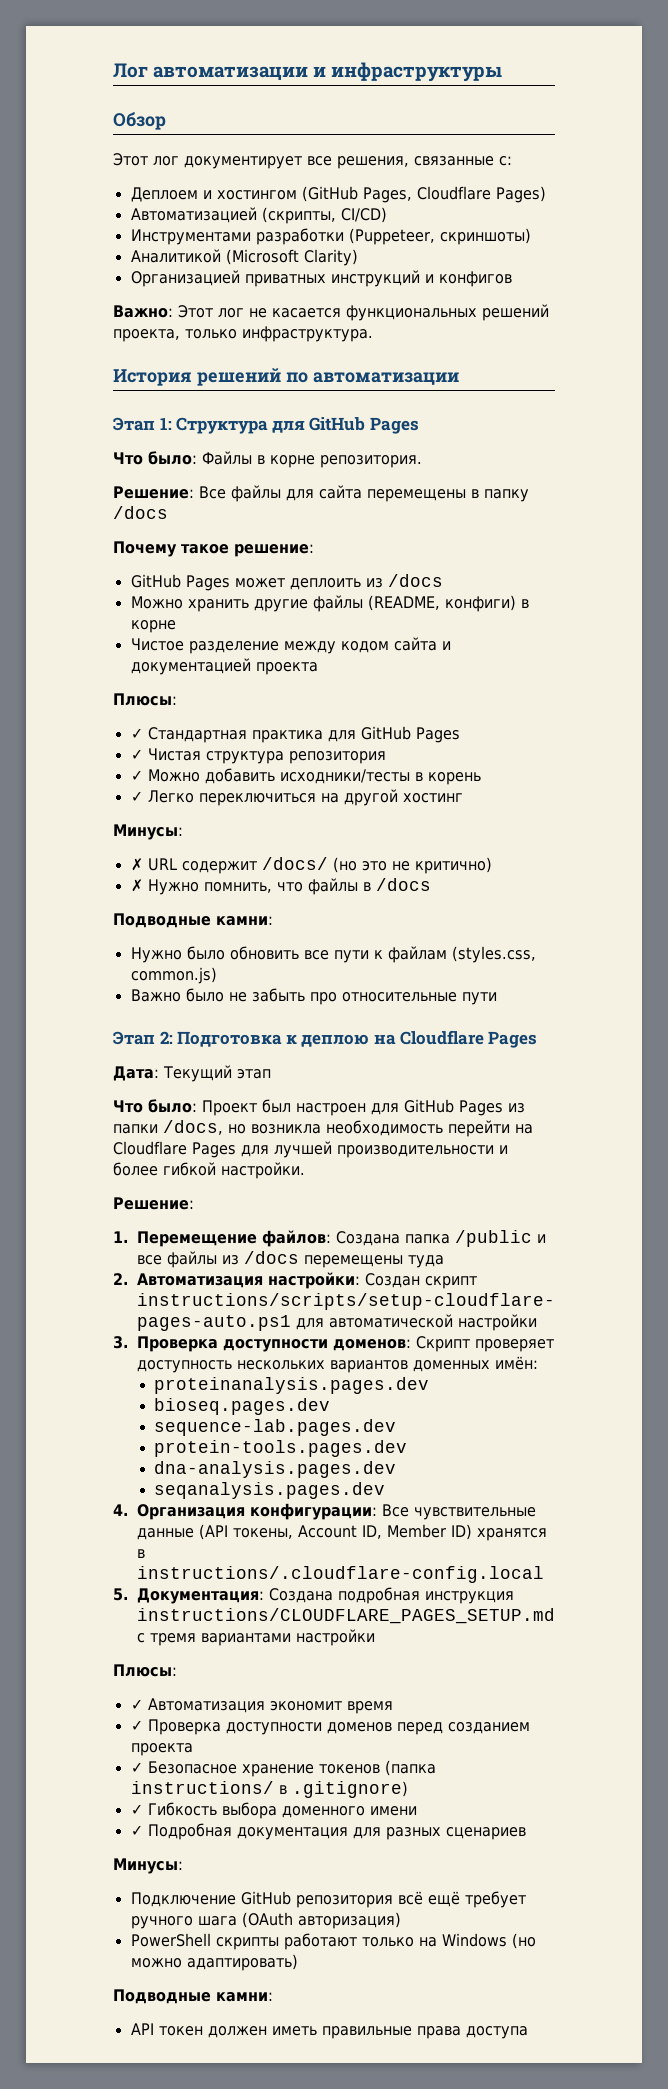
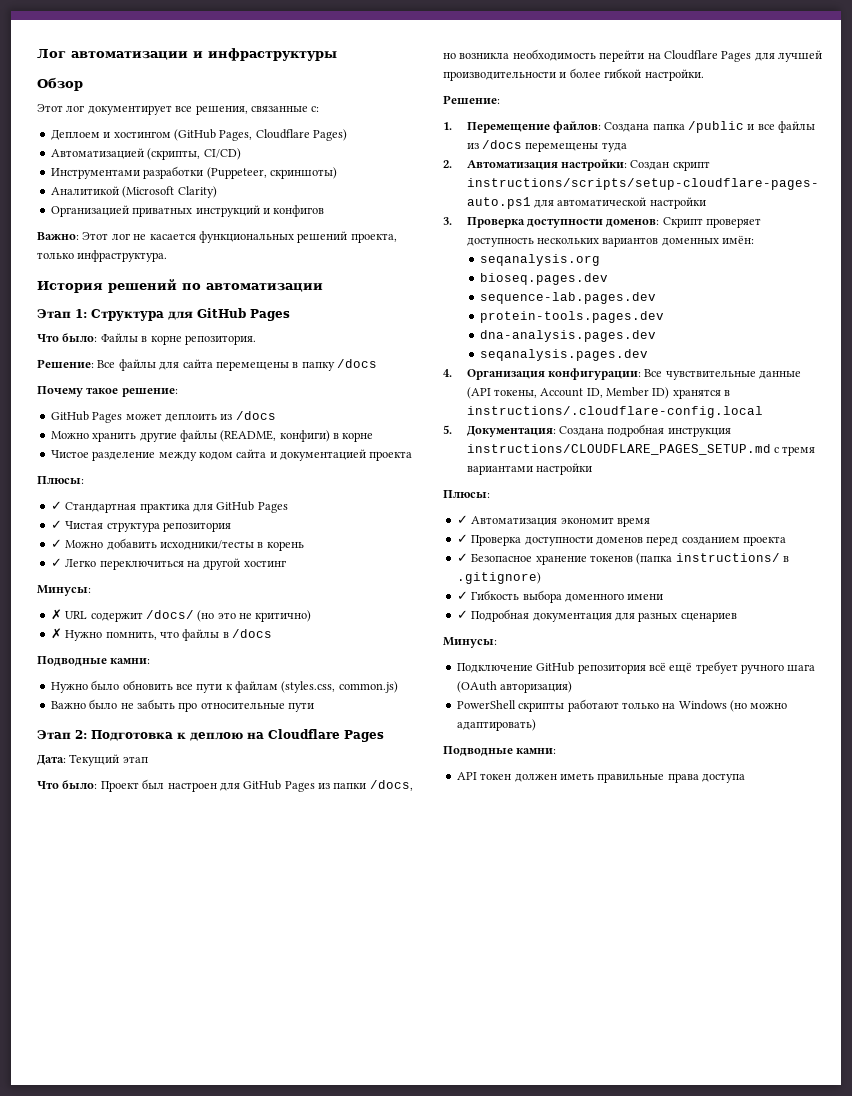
[154,1377,430,1394] proteinanalysis.pages.dev -> [480,254,601,266] seqanalysis.org

